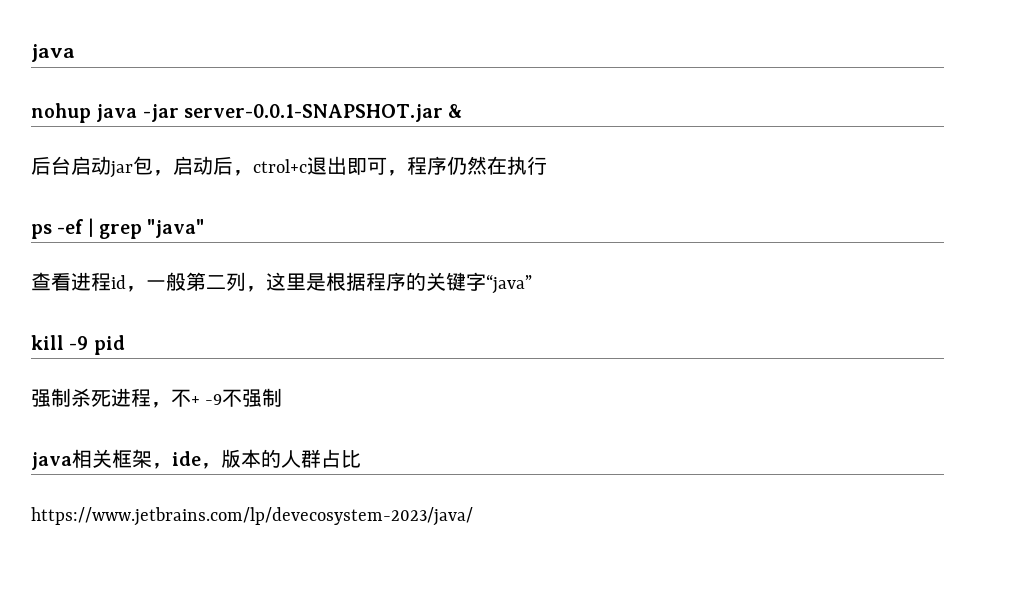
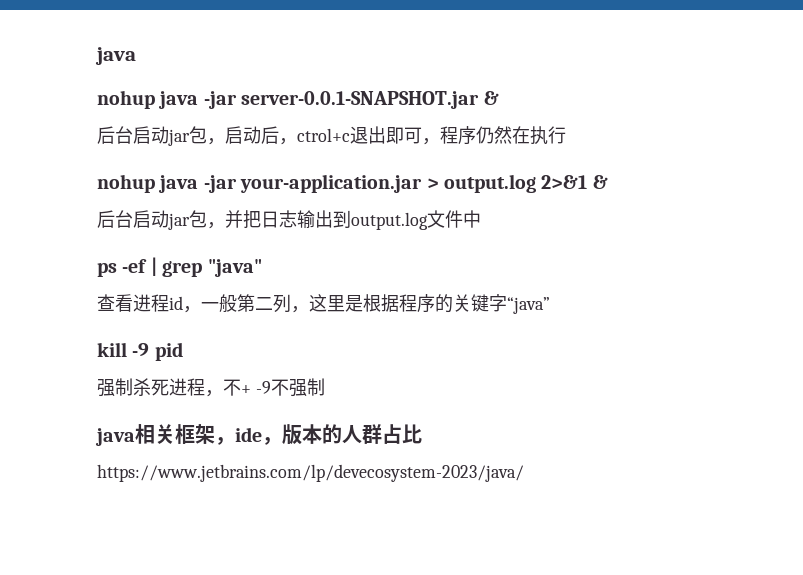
(547, 165) none -> [97,174,608,193] [97,210,481,230] // nohup java -jar your-application.jar > output.log 2>&1 & // 后台启动jar包，并把日志输出到output.log文件中

